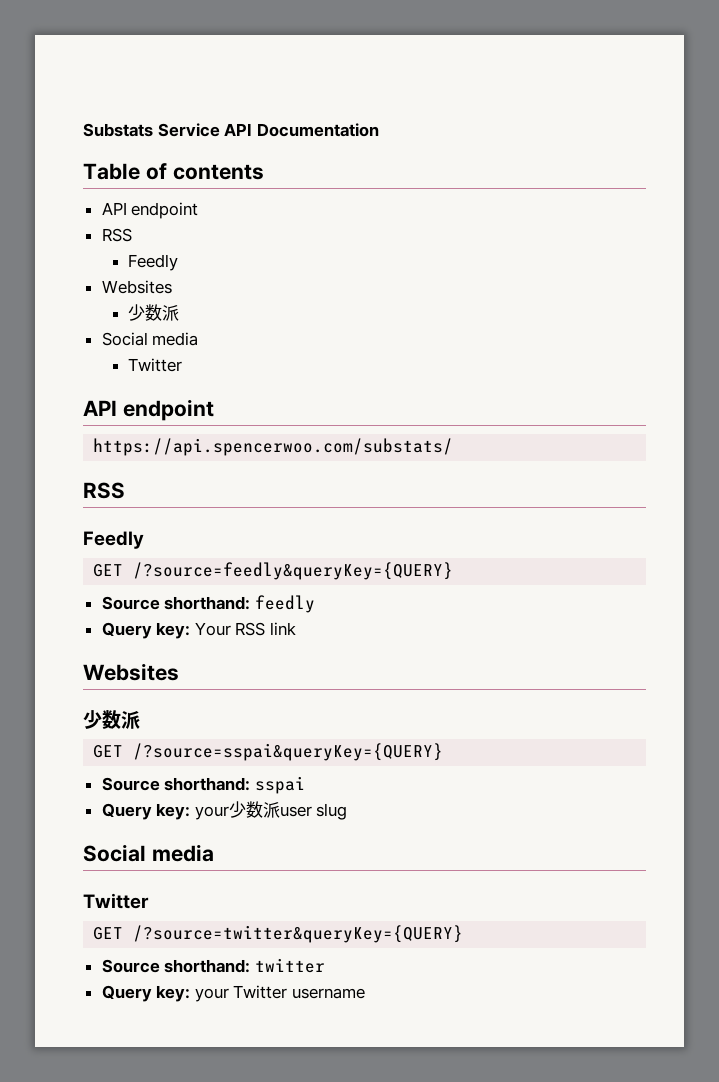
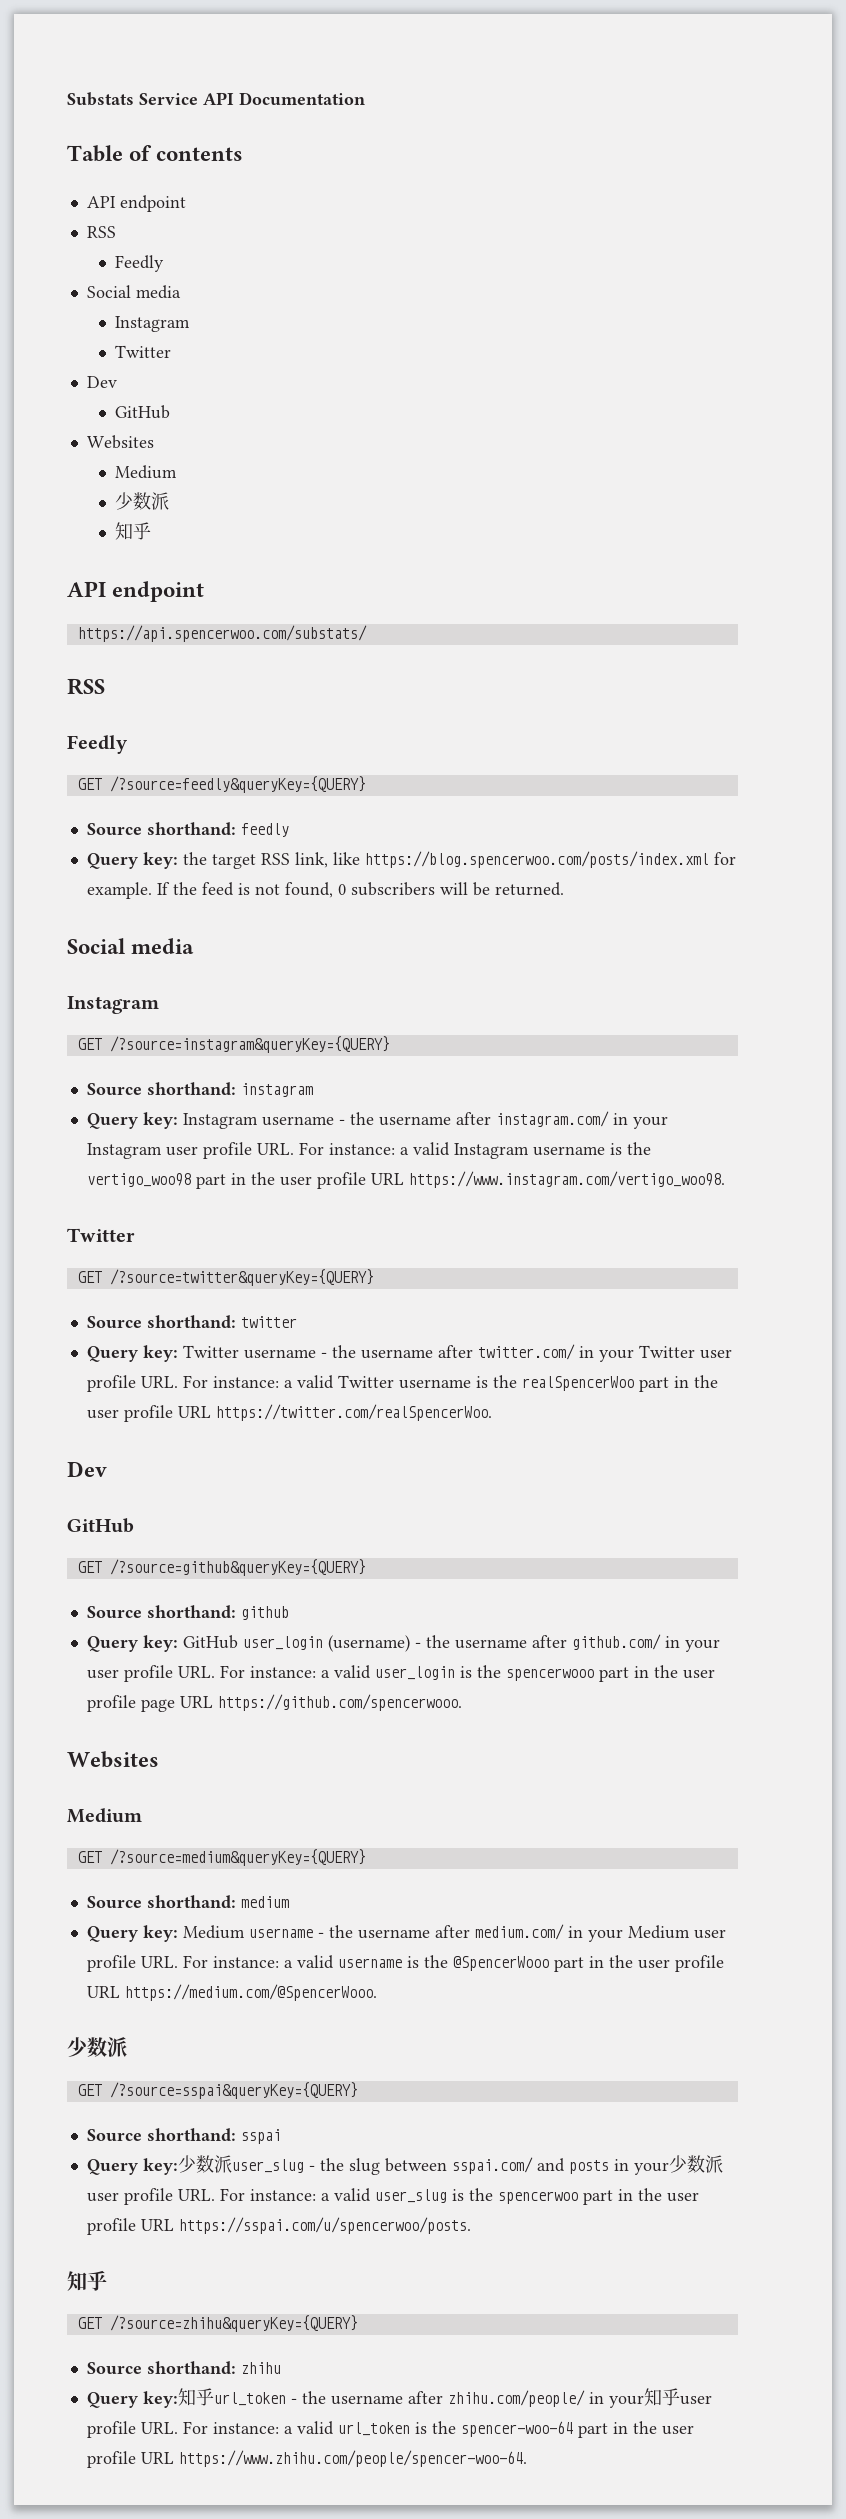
[101,280,172,294] [127,304,179,321] [101,332,199,346] [127,358,182,372] // Websites // 少数派 // Social media // Twitter -> [86,285,181,299] [115,316,191,332] [115,345,172,358] [86,376,117,388] [115,405,171,419] [86,435,154,449] [115,465,178,479] [115,492,170,510] [115,522,152,540] // Social media // Instagram // Twitter // Dev // GitHub // Websites // Medium // 少数派 // 知乎
[194,622,297,636] [83,663,179,681] Your RSS link // Websites -> [182,851,736,869] [86,882,564,899] [67,938,195,954] [67,996,159,1014] [77,1036,390,1053] [86,1082,313,1097] [86,1111,668,1129] [86,1142,651,1159] [86,1171,725,1189] [67,1228,135,1242] [77,1269,374,1286] [86,1315,297,1328] [86,1344,732,1362] [86,1375,718,1392] [86,1404,492,1422] [67,1461,107,1477] [67,1518,134,1533] [77,1559,366,1576] [86,1605,289,1620] [86,1634,720,1652] [86,1665,715,1682] [86,1694,462,1712] [67,1751,159,1768] [67,1808,142,1823] [77,1849,366,1866] [86,1895,289,1908] [86,1924,726,1942] [86,1955,724,1972] [86,1984,377,2001] the target RSS link, like https://blog.spencerwoo.com/posts/index.xml for example. If the feed is not found, 0 subscribers will be returned. // Social media // Instagram // GET /?source=instagram&queryKey={QUERY} // Source shorthand: instagram // Query key: Instagram username - the username after instagram.com/ in your Instagram user profile URL. For instance: a valid Instagram username is the vertigo_woo98 part in the user profile URL https://www.instagram.com/vertigo_woo98. // Twitter // GET /?source=twitter&queryKey={QUERY} // Source shorthand: twitter // Query key: Twitter username - the username after twitter.com/ in your Twitter user profile URL. For instance: a valid Twitter username is the realSpencerWoo part in the user profile URL https://twitter.com/realSpencerWoo. // Dev // GitHub // GET /?source=github&queryKey={QUERY} // Source shorthand: github // Query key: GitHub user_login (username) - the username after github.com/ in your user profile URL. For instance: a valid user_login is the spencerwooo part in the user profile page URL https://github.com/spencerwooo. // Websites // Medium // GET /?source=medium&queryKey={QUERY} // Source shorthand: medium // Query key: Medium username - the username after medium.com/ in your Medium user profile URL. For instance: a valid username is the @SpencerWooo part in the user profile URL https://medium.com/@SpencerWooo.
[194,801,348,820] [83,844,214,862] [83,893,149,909] [93,925,464,943] [101,958,325,973] [101,985,366,1002] your少数派user slug // Social media // Twitter // GET /?source=twitter&queryKey={QUERY} // Source shorthand: twitter // Query key: your Twitter username -> [177,2155,723,2175] [86,2188,699,2205] [86,2217,471,2235] [67,2270,107,2291] [77,2315,358,2332] [86,2361,281,2374] [86,2388,712,2408] [86,2421,694,2438] [86,2450,527,2468] 少数派user_slug - the slug between sspai.com/ and posts in your少数派user profile URL. For instance: a valid user_slug is the spencerwoo part in the user profile URL https://sspai.com/u/spencerwoo/posts. // 知乎 // GET /?source=zhihu&queryKey={QUERY} // Source shorthand: zhihu // Query key:知乎url_token - the username after zhihu.com/people/ in your知乎user profile URL. For instance: a valid url_token is the spencer-woo-64 part in the user profile URL https://www.zhihu.com/people/spencer-woo-64.

